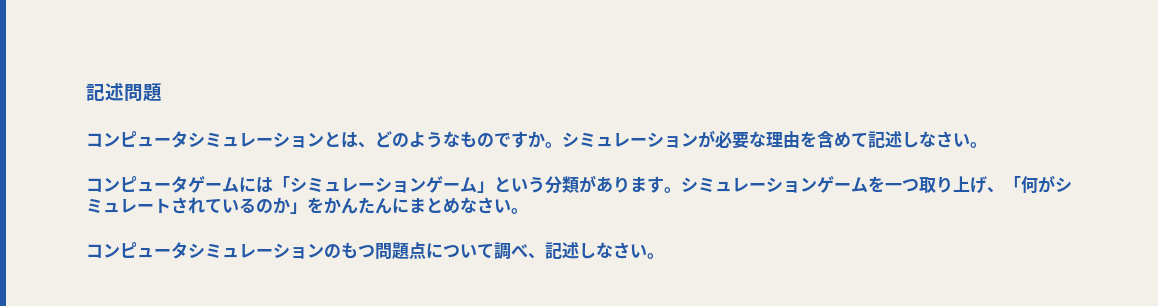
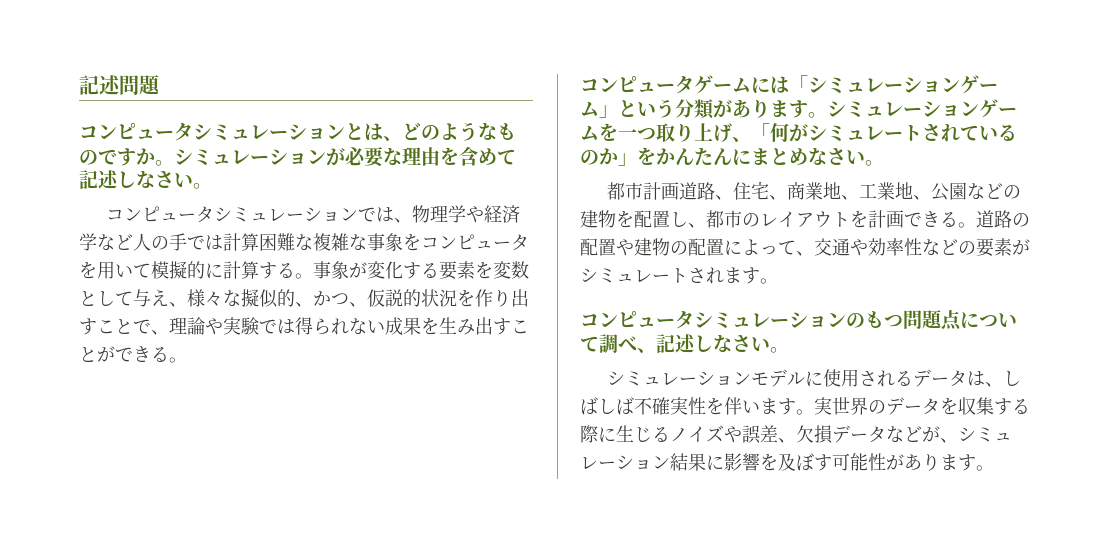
(987, 145) none -> [106,205,521,223] [79,233,529,251] [79,261,529,280] [79,289,529,308] [79,317,529,335] [79,346,187,363] // コンピュータシミュレーションでは、物理学や経済学など人の手では計算困難な複雑な事象をコンピュータを用いて模擬的に計算する。事象が変化する要素を変数として与え、様々な擬似的、かつ、仮説的状況を作り出すことで、理論や実験では得られない成果を生み出すことができる。
(528, 211) none -> [607,181,1022,201] [580,210,1030,228] [580,238,1030,257] [580,267,778,284] // 都市計画道路、住宅、商業地、工業地、公園などの建物を配置し、都市のレイアウトを計画できる。道路の配置や建物の配置によって、交通や効率性などの要素がシミュレートされます。
(664, 256) none -> [607,369,1022,387] [580,397,1030,415] [580,425,1012,444] [580,453,994,471] // シミュレーションモデルに使用されるデータは、しばしば不確実性を伴います。実世界のデータを収集する際に生じるノイズや誤差、欠損データなどが、シミュレーション結果に影響を及ぼす可能性があります。

